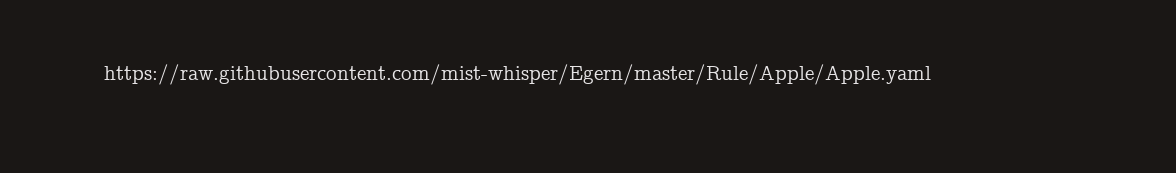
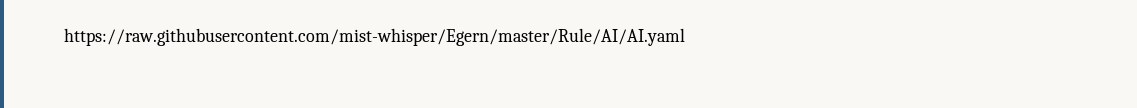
[104,64,931,85] https://raw.githubusercontent.com/mist-whisper/Egern/master/Rule/Apple/Apple.yaml -> [64,28,685,46] https://raw.githubusercontent.com/mist-whisper/Egern/master/Rule/AI/AI.yaml

